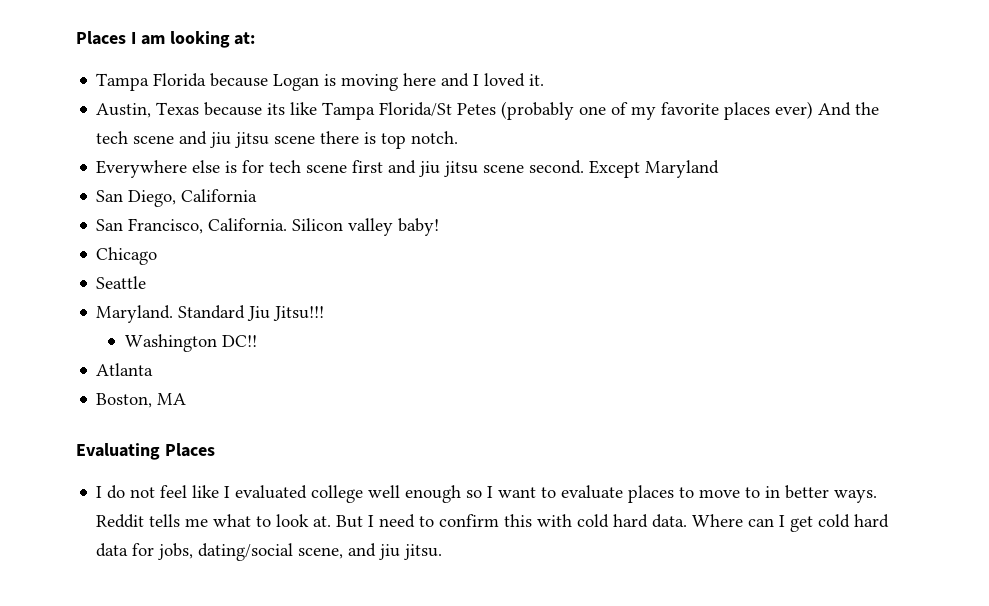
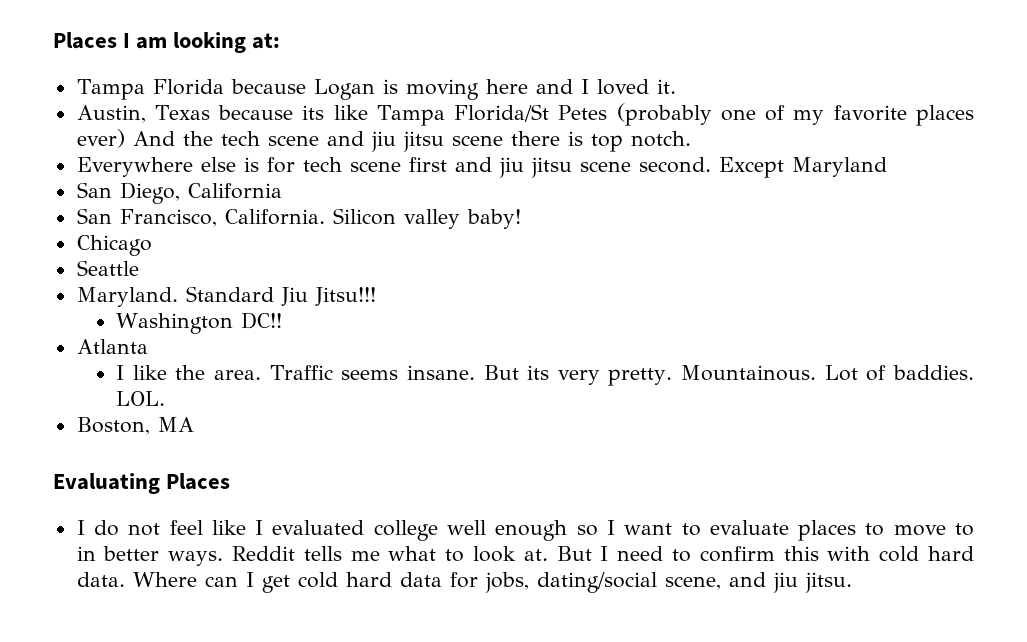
(154, 369) none -> [116,365,974,386] [116,391,166,406] // I like the area. Traffic seems insane. But its very pretty. Mountainous. Lot of baddies. LOL.

